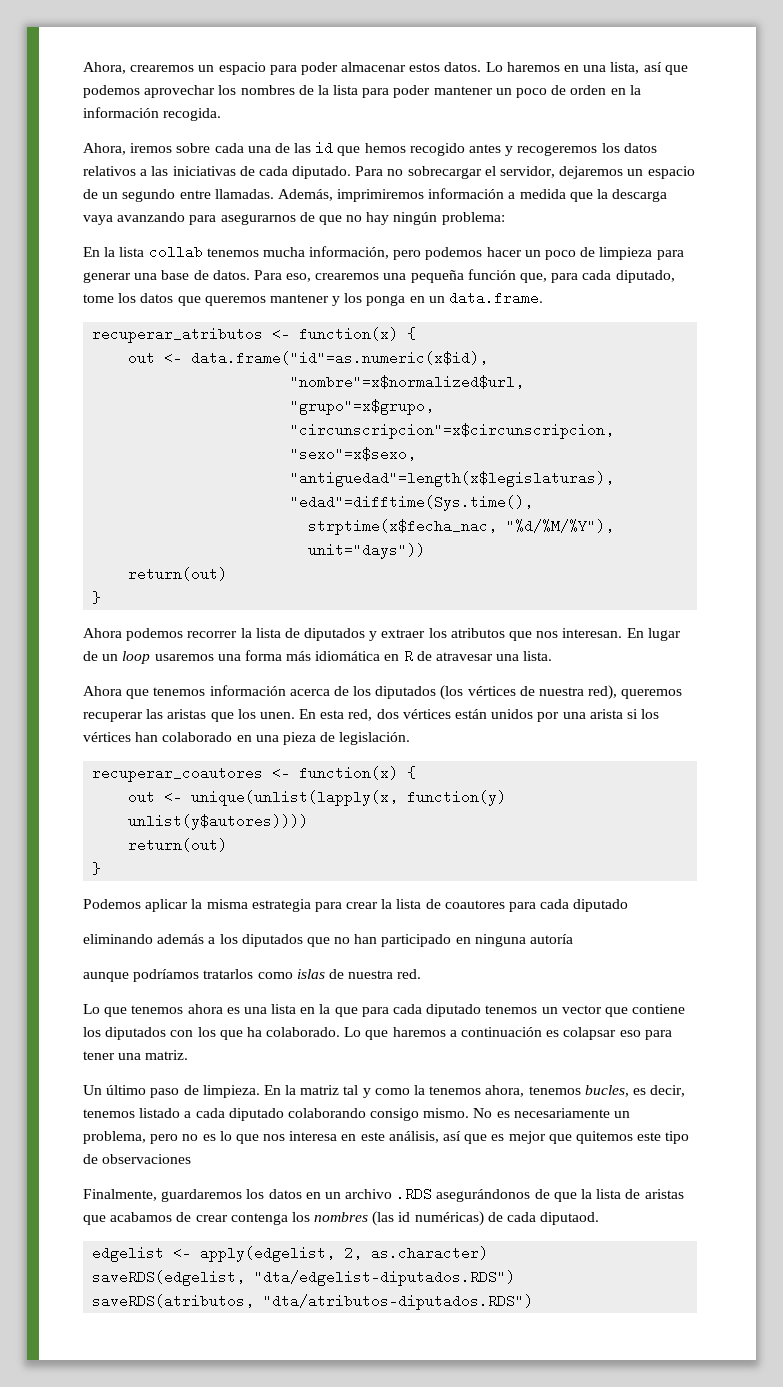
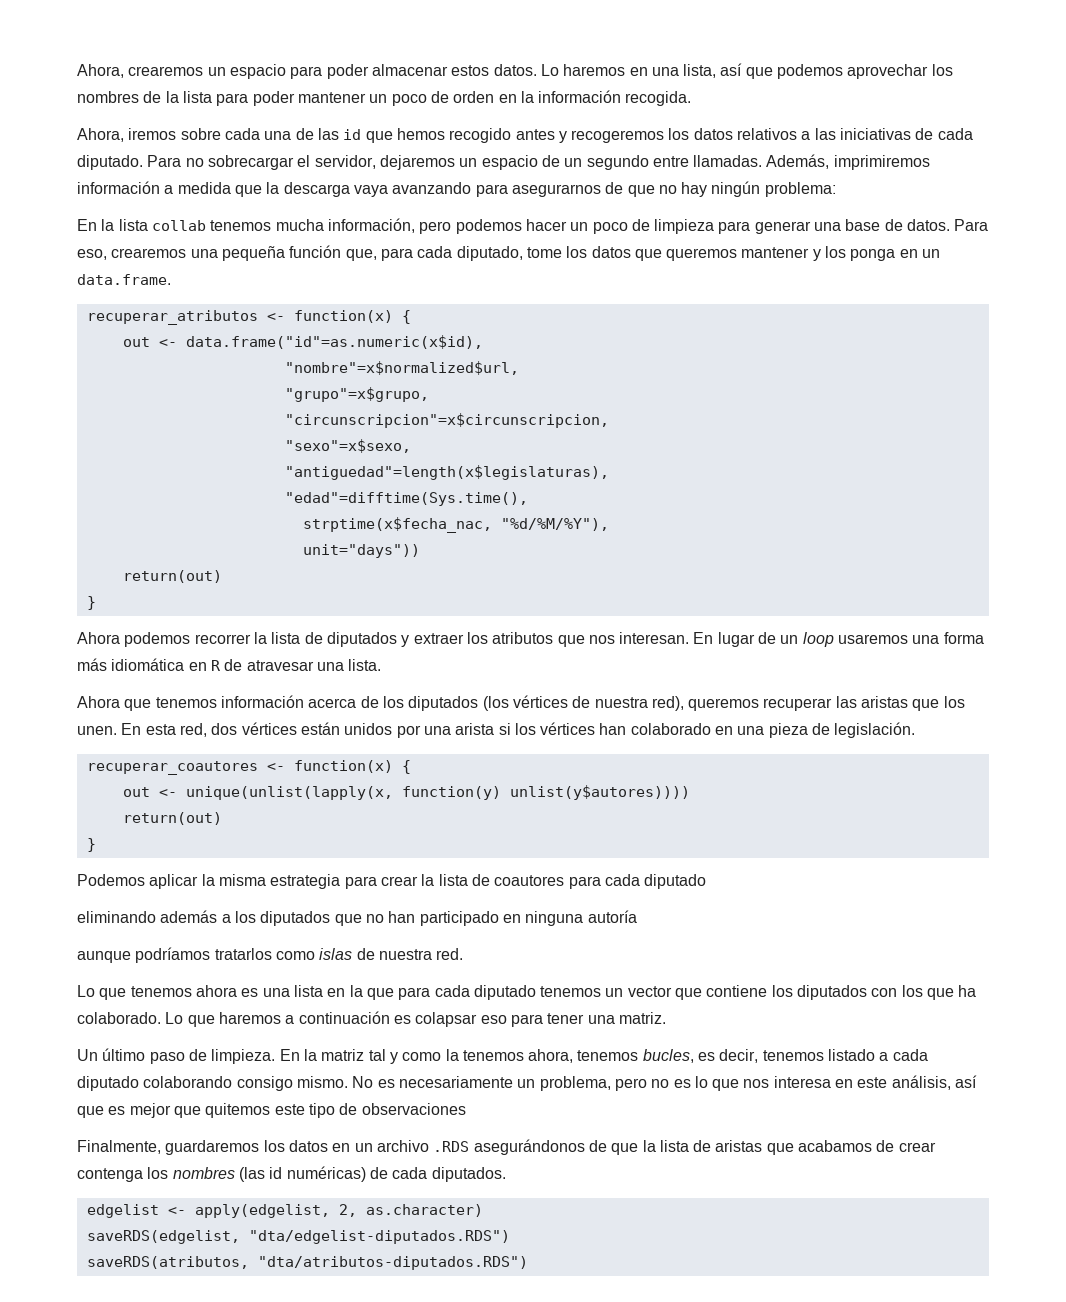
[540,1212,600,1225] diputaod. -> [431,1167,506,1182] diputados.

